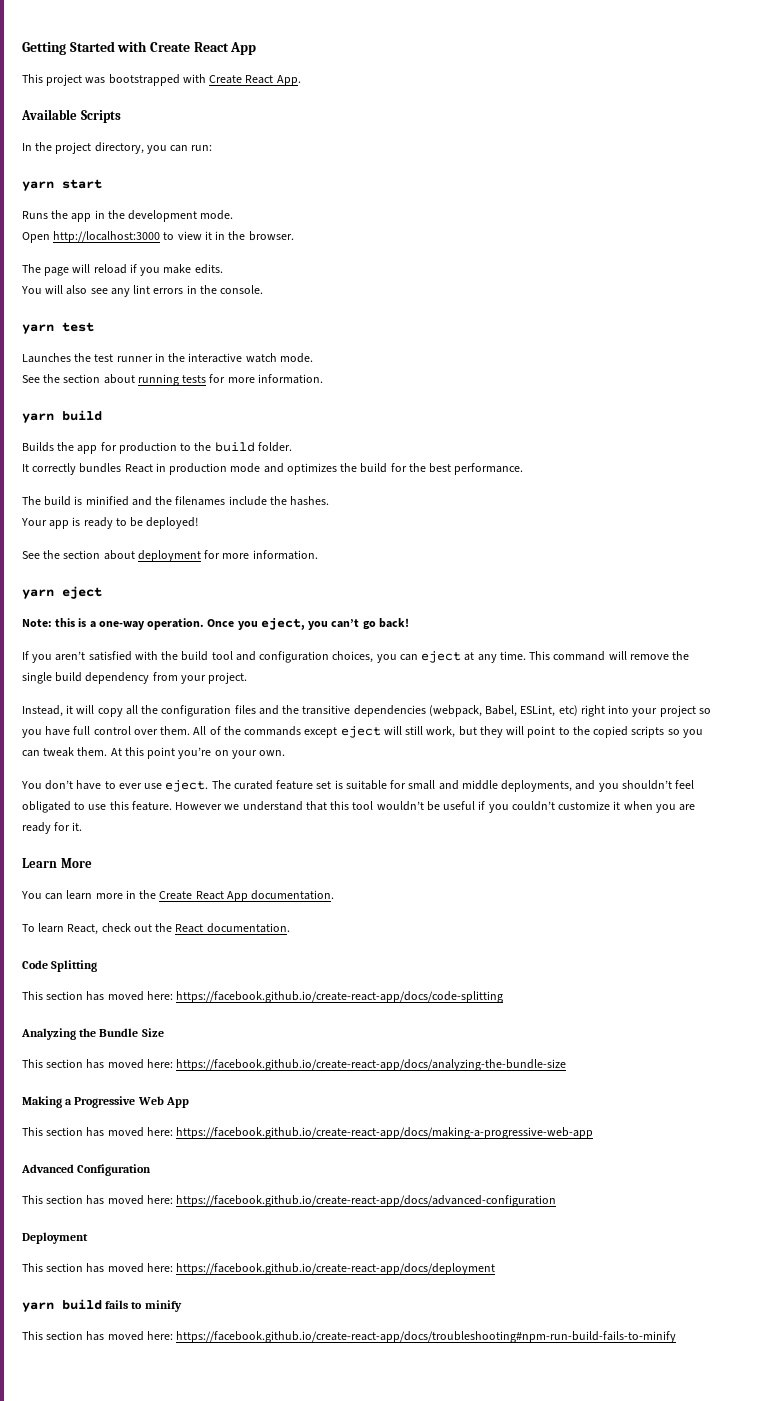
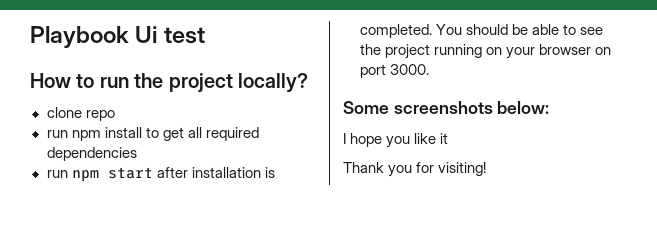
[22,41,257,55] [22,74,301,86] [21,109,121,123] [22,142,213,154] [22,179,102,191] [22,210,234,222] [22,231,294,243] [22,264,223,276] [21,285,264,297] [22,322,94,334] [22,353,313,363] [22,374,323,386] [22,410,102,423] [22,442,292,454] [22,463,524,475] [22,496,330,506] [21,517,199,529] [22,550,318,562] [22,586,102,599] [22,618,409,630] [22,651,690,663] [22,672,248,684] [22,705,711,717] [22,726,703,738] [22,747,286,759] [21,780,695,792] [22,801,696,813] [22,822,83,834] [22,858,92,868] [21,890,335,902] [22,923,290,935] [22,960,98,972] [22,991,504,1003] [21,1028,164,1040] [22,1059,567,1071] [22,1096,189,1108] [22,1127,594,1139] [21,1164,152,1176] [22,1195,557,1207] [22,1232,88,1244] [22,1263,496,1275] [22,1299,182,1312] [22,1331,677,1343] Getting Started with Create React App // This project was bootstrapped with Create React App. // Available Scripts // In the project directory, you can run: // yarn start // Runs the app in the development mode. // Open http://localhost:3000 to view it in the browser. // The page will reload if you make edits. // You will also see any lint errors in the console. // yarn test // Launches the test runner in the interactive watch mode. // See the section about running tests for more information. // yarn build // Builds the app for production to the build folder. // It correctly bundles React in production mode and optimizes the build for the best performance. // The build is minified and the filenames include the hashes. // Your app is ready to be deployed! // See the section about deployment for more information. // yarn eject // Note: this is a one-way operation. Once you eject, you can’t go back! // If you aren’t satisfied with the build tool and configuration choices, you can eject at any time. This command will remove the single build dependency from your project. // Instead, it will copy all the configuration files and the transitive dependencies (webpack, Babel, ESLint, etc) right into your project so you have full control over them. All of the commands except eject will still work, but they will point to the copied scripts so you can tweak them. At this point you’re on your own. // You don’t have to ever use eject. The curated feature set is suitable for small and middle deployments, and you shouldn’t feel obligated to use this feature. However we understand that this tool wouldn’t be useful if you couldn’t customize it when you are ready for it. // Learn More // You can learn more in the Create React App documentation. // To learn React, check out the React documentation. // Code Splitting // This section has moved here: https://facebook.github.io/create-react-app/docs/code-splitting // Analyzing the Bundle Size // This section has moved here: https://facebook.github.io/create-react-app/docs/analyzing-the-bundle-size // Making a Progressive Web App // This section has moved here: https://facebook.github.io/create-react-app/docs/making-a-progressive-web-app // Advanced Configuration // This section has moved here: https://facebook.github.io/create-react-app/docs/advanced-configuration // Deployment // This section has moved here: https://facebook.github.io/create-react-app/docs/deployment // yarn build fails to minify // This section has moved here: https://facebook.github.io/create-react-app/docs/troubleshooting#npm-run-build-fails-to-minify -> [30,26,205,48] [30,73,308,93] [46,107,115,121] [46,127,259,141] [46,147,137,161] [46,167,275,182] [359,24,603,38] [359,44,611,59] [359,64,429,78] [343,101,550,114] [343,133,449,148] [343,162,487,177] Playbook Ui test // How to run the project locally? // clone repo // run npm install to get all required dependencies // run npm start after installation is completed. You should be able to see the project running on your browser on port 3000. // Some screenshots below: // I hope you like it // Thank you for visiting!

